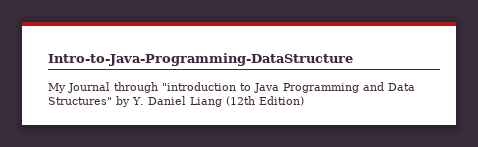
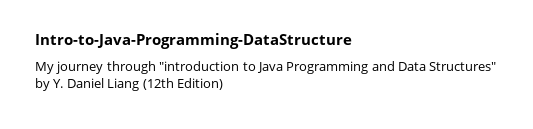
[68,82,110,93] Journal -> [56,61,104,74] journey

